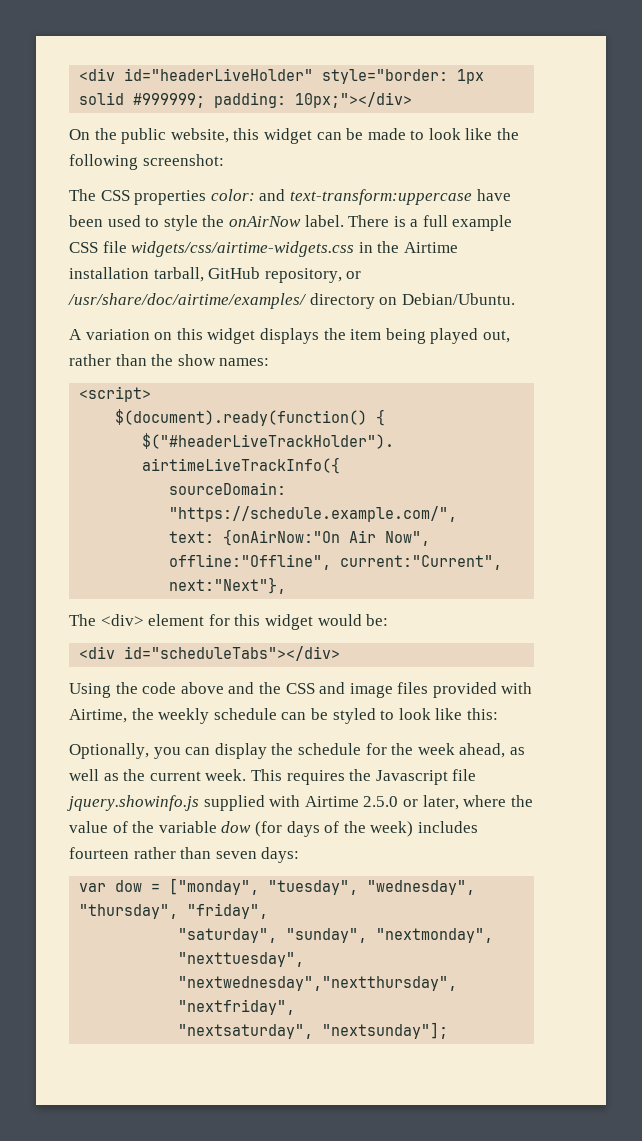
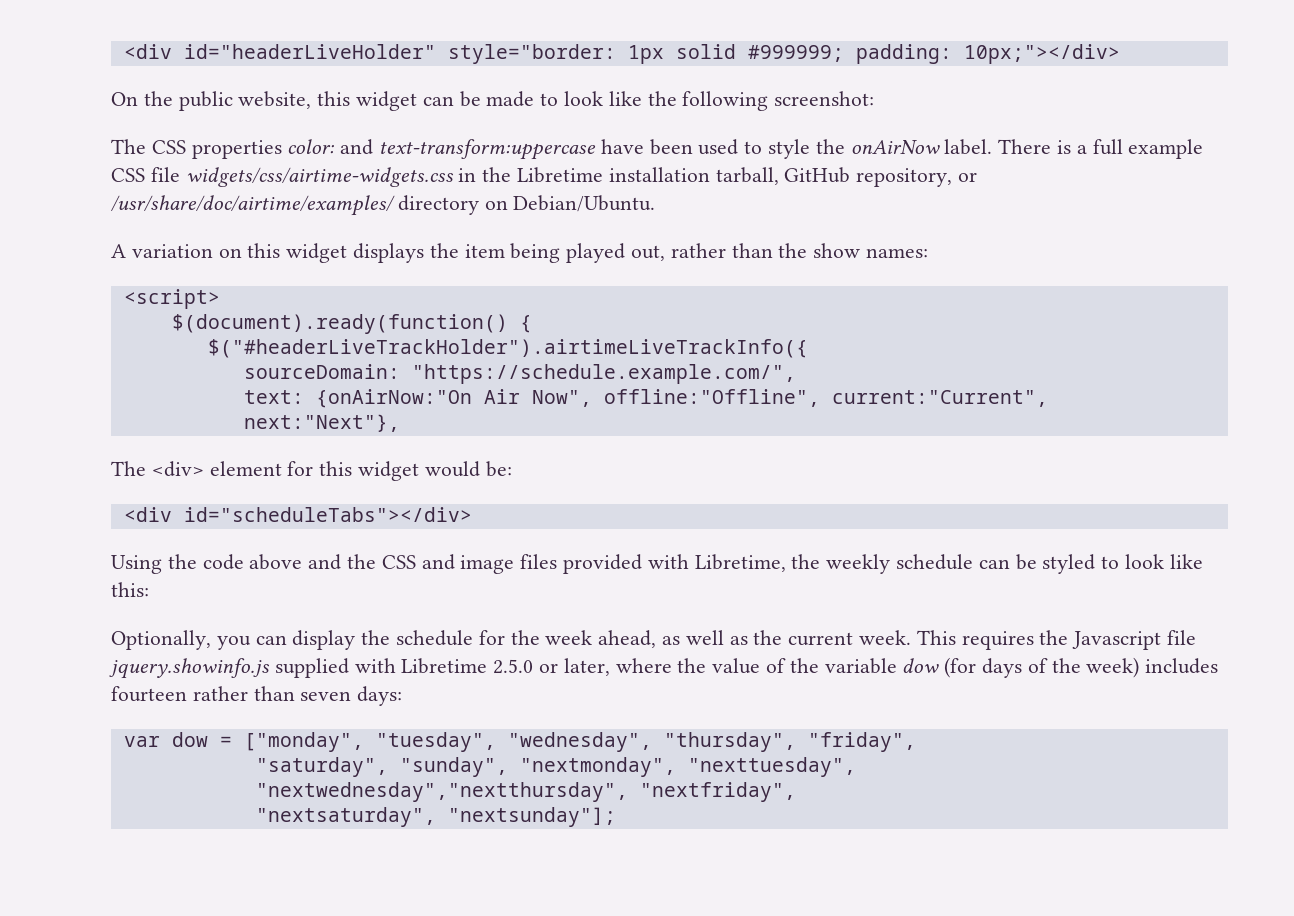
[403,242,458,253] Airtime -> [517,167,604,183] Libretime
[69,709,127,723] Airtime, -> [694,554,786,572] Libretime,
[304,796,359,807] Airtime -> [401,658,488,674] Libretime

